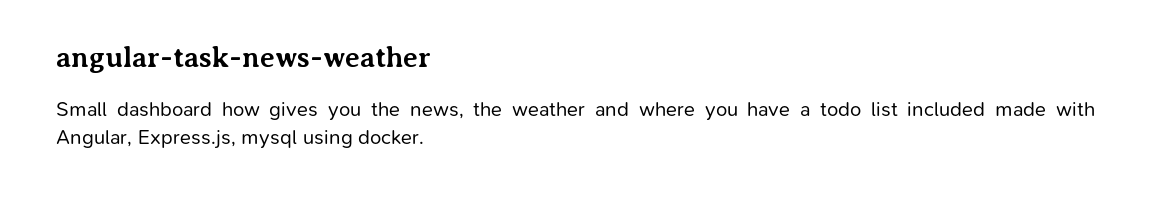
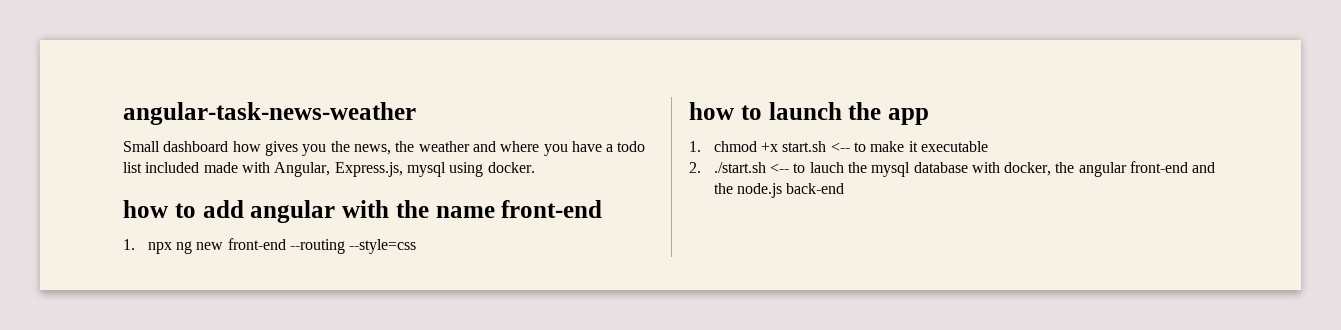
(425, 137) none -> [123,200,603,223] [123,238,417,254] [689,102,929,125] [689,141,988,152] [689,161,1216,177] [713,183,845,198] // how to add angular with the name front-end // 1. npx ng new front-end --routing --style=css // how to launch the app // 1. chmod +x start.sh <-- to make it executable // 2. ./start.sh <-- to lauch the mysql database with docker, the angular front-end and the node.js back-end

